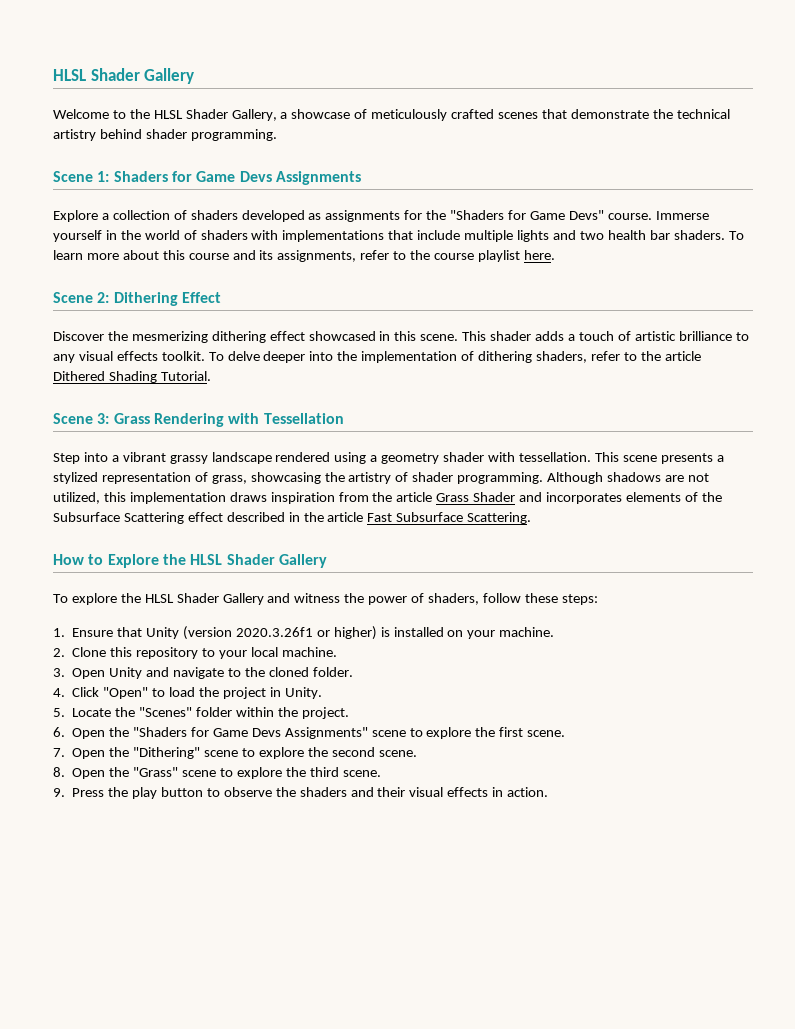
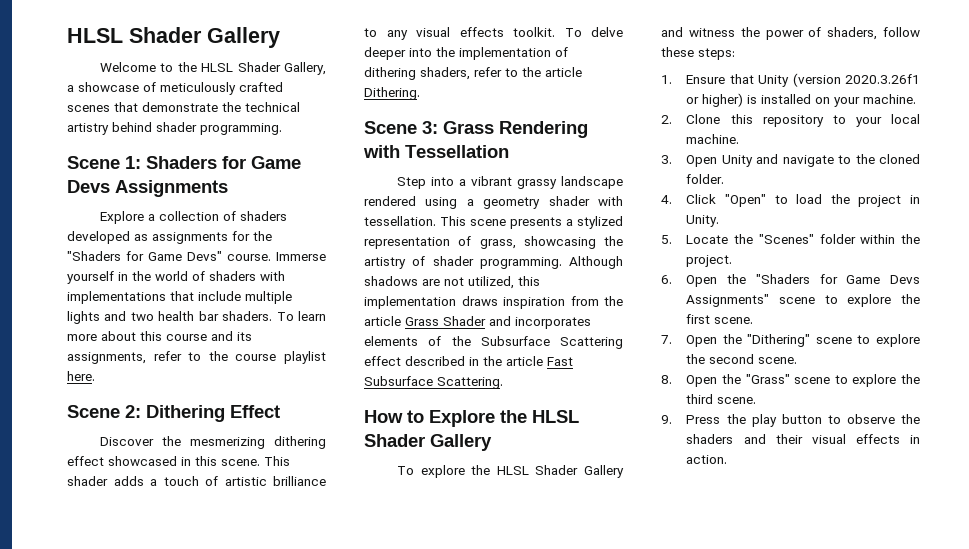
[53,371,211,383] Dithered Shading Tutorial. -> [364,87,420,100] Dithering.

